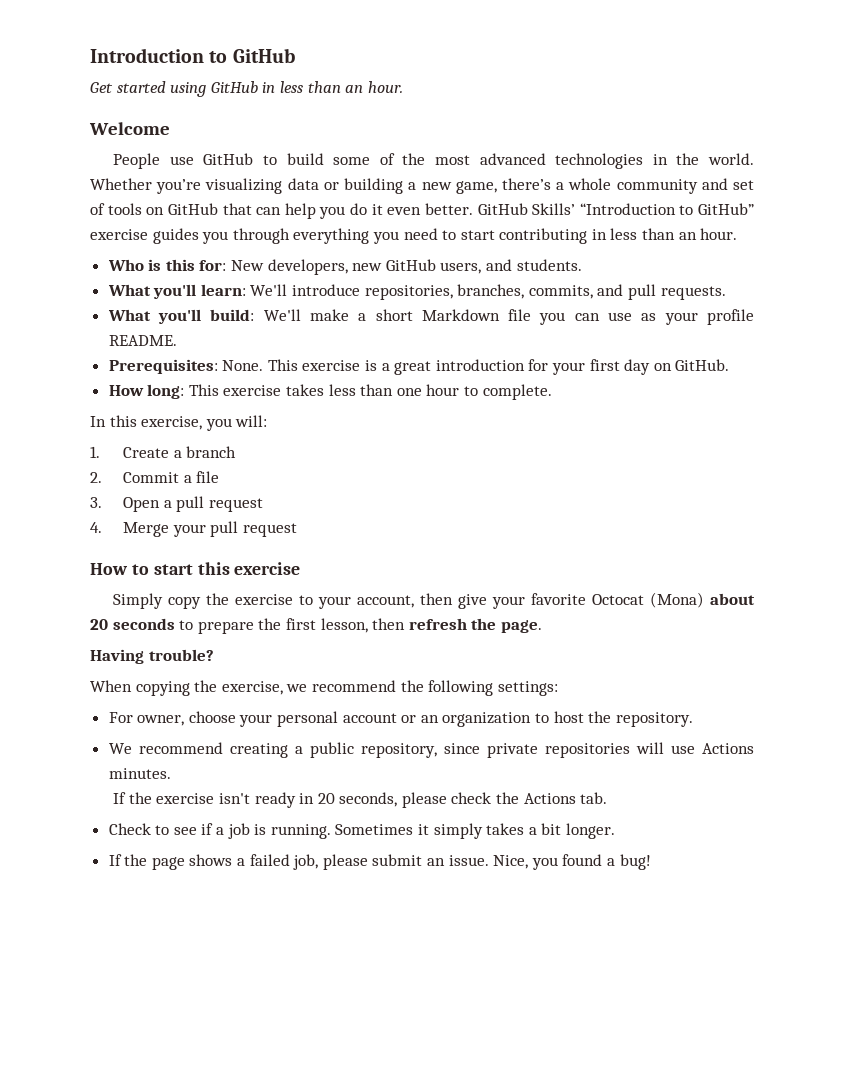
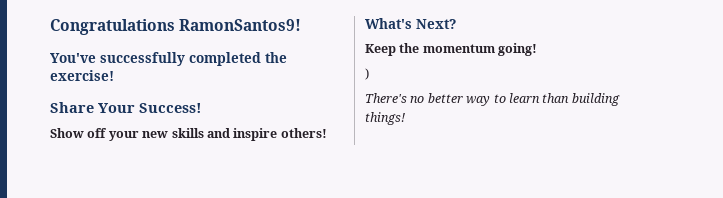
[90,48,295,63] [90,81,403,97] [89,122,170,135] [113,153,754,169] [90,178,754,194] [90,203,754,219] [90,228,738,244] [107,259,582,275] [107,284,726,300] [107,309,754,325] [108,335,177,346] [108,359,730,375] [108,384,552,400] [90,415,268,431] [90,446,237,458] [90,471,220,483] [90,496,263,512] [90,521,297,537] [90,562,301,575] [113,592,755,609] [90,618,542,634] [90,649,214,664] [90,680,558,696] [108,711,693,727] [108,742,754,758] [108,768,171,779] [113,792,608,808] [108,823,615,839] [108,854,651,870] Introduction to GitHub // Get started using GitHub in less than an hour. // Welcome // People use GitHub to build some of the most advanced technologies in the world. Whether you’re visualizing data or building a new game, there’s a whole community and set of tools on GitHub that can help you do it even better. GitHub Skills’ “Introduction to GitHub” exercise guides you through everything you need to start contributing in less than an hour. // Who is this for: New developers, new GitHub users, and students. // What you'll learn: We'll introduce repositories, branches, commits, and pull requests. // What you'll build: We'll make a short Markdown file you can use as your profile README. // Prerequisites: None. This exercise is a great introduction for your first day on GitHub. // How long: This exercise takes less than one hour to complete. // In this exercise, you will: // 1. Create a branch // 2. Commit a file // 3. Open a pull request // 4. Merge your pull request // How to start this exercise // Simply copy the exercise to your account, then give your favorite Octocat (Mona) about 20 seconds to prepare the first lesson, then refresh the page. // Having trouble? // When copying the exercise, we recommend the following settings: // For owner, choose your personal account or an organization to host the repository. // We recommend creating a public repository, since private repositories will use Actions minutes. // If the exercise isn't ready in 20 seconds, please check the Actions tab. // Check to see if a job is running. Sometimes it simply takes a bit longer. // If the page shows a failed job, please submit an issue. Nice, you found a bug! -> [50,19,302,35] [50,52,287,66] [50,70,114,81] [50,102,202,113] [50,128,327,141] [365,18,456,29] [365,43,538,56] [365,68,369,80] [365,93,620,106] [365,112,405,125] Congratulations RamonSantos9! // You've successfully completed the exercise! // Share Your Success! // Show off your new skills and inspire others! // What's Next? // Keep the momentum going! // ) // There's no better way to learn than building things!

